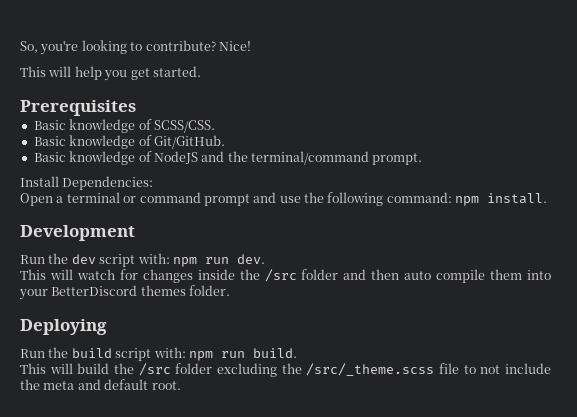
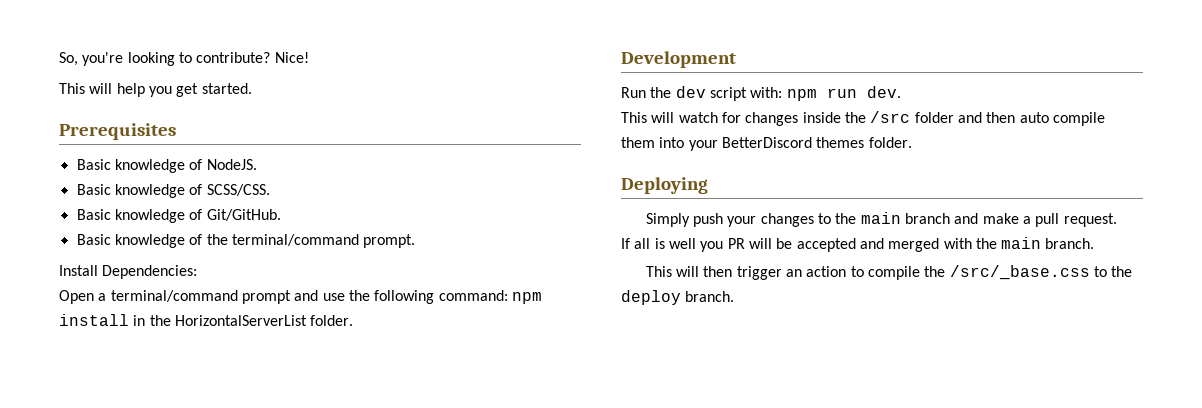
(136, 108) none -> [76,159,257,173] // Basic knowledge of NodeJS.
[153,151,225,164] NodeJS and -> (203, 239) none
[66,192,201,203] terminal or command -> [110,290,238,302] terminal/command
[487,193,548,204] install. -> [59,314,354,326] install in the HorizontalServerList folder.
[20,347,297,361] [20,363,552,377] [20,379,181,390] Run the build script with: npm run build. // This will build the /src folder excluding the /src/_theme.scss file to not include the meta and default root. -> [645,212,1117,227] [621,237,1095,252] [645,265,1133,280] [621,290,735,305] Simply push your changes to the main branch and make a pull request. // If all is well you PR will be accepted and merged with the main branch. // This will then trigger an action to compile the /src/_base.css to the deploy branch.

